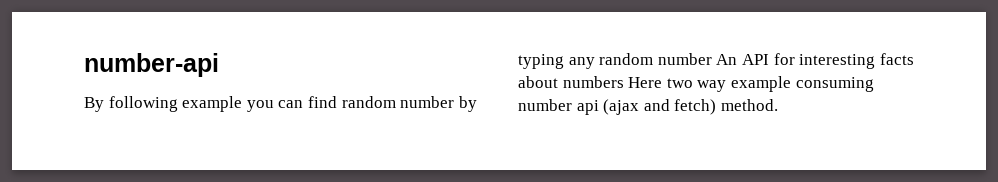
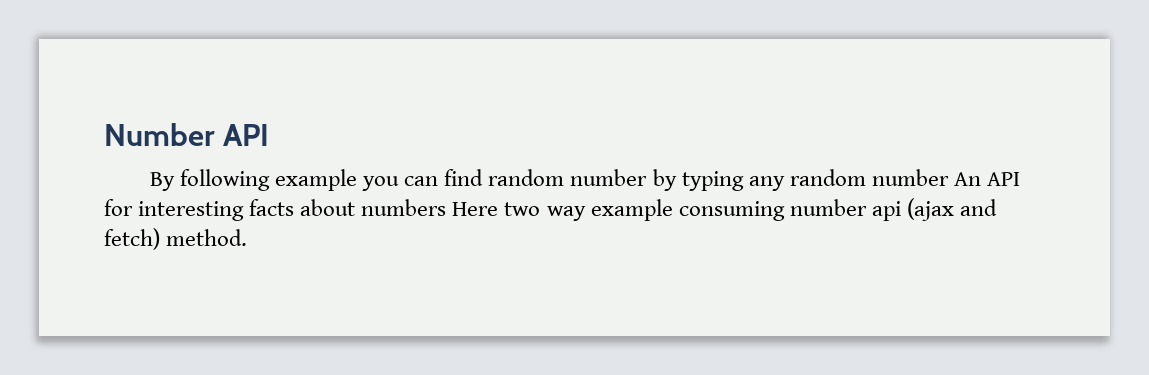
[84,53,219,77] number-api -> [104,123,270,146] Number API

